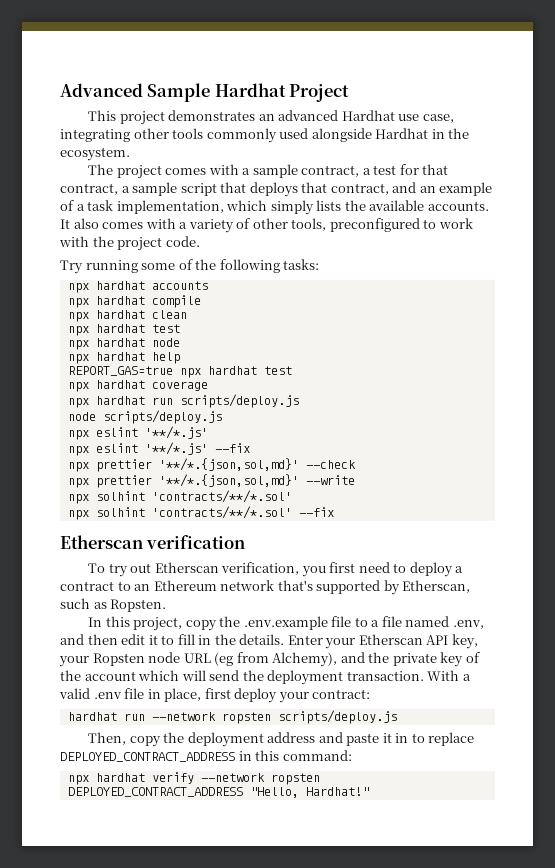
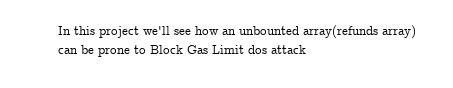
[60,83,350,102] [88,110,454,125] [60,128,470,143] [60,147,130,161] [88,164,449,179] [60,182,493,197] [60,200,489,215] [60,218,473,233] [59,236,200,251] [60,259,320,274] [67,281,208,293] [67,295,201,308] [67,310,187,322] [67,324,180,336] [67,338,180,350] [67,352,180,364] [67,366,292,378] [67,380,208,392] [67,394,299,408] [67,410,222,424] [67,426,208,440] [67,442,250,456] [67,458,356,472] [67,474,355,488] [67,490,292,504] [67,506,334,520] [60,535,246,549] [88,562,464,577] [60,580,471,595] [60,598,167,612] [88,616,484,631] [60,634,478,649] [59,652,480,667] [60,670,471,685] [59,688,371,703] [67,710,397,724] [88,732,475,747] [60,750,352,762] [67,772,320,785] [67,787,369,798] Advanced Sample Hardhat Project // This project demonstrates an advanced Hardhat use case, integrating other tools commonly used alongside Hardhat in the ecosystem. // The project comes with a sample contract, a test for that contract, a sample script that deploys that contract, and an example of a task implementation, which simply lists the available accounts. It also comes with a variety of other tools, preconfigured to work with the project code. // Try running some of the following tasks: // npx hardhat accounts // npx hardhat compile // npx hardhat clean // npx hardhat test // npx hardhat node // npx hardhat help // REPORT_GAS=true npx hardhat test // npx hardhat coverage // npx hardhat run scripts/deploy.js // node scripts/deploy.js // npx eslint '**/*.js' // npx eslint '**/*.js' --fix // npx prettier '**/*.{json,sol,md}' --check // npx prettier '**/*.{json,sol,md}' --write // npx solhint 'contracts/**/*.sol' // npx solhint 'contracts/**/*.sol' --fix // Etherscan verification // To try out Etherscan verification, you first need to deploy a contract to an Ethereum network that's supported by Etherscan, such as Ropsten. // In this project, copy the .env.example file to a file named .env, and then edit it to fill in the details. Enter your Etherscan API key, your Ropsten node URL (eg from Alchemy), and the private key of the account which will send the deployment transaction. With a valid .env file in place, first deploy your contract: // hardhat run --network ropsten scripts/deploy.js // Then, copy the deployment address and paste it in to replace DEPLOYED_CONTRACT_ADDRESS in this command: // npx hardhat verify --network ropsten DEPLOYED_CONTRACT_ADDRESS "Hello, Hardhat!" -> [58,25,416,39] [58,45,306,57] In this project we'll see how an unbounted array(refunds array) can be prone to Block Gas Limit dos attack

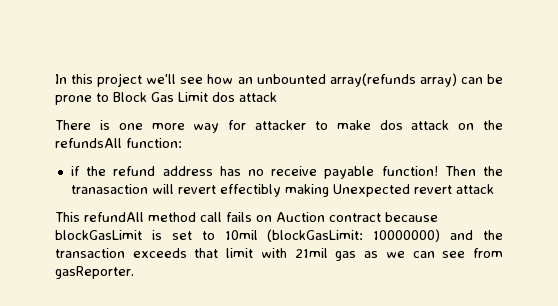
(306, 49) none -> [55,120,503,133] [55,138,182,148] [70,166,503,179] [70,184,494,197] [55,212,438,222] [55,229,503,242] [55,248,504,261] [55,266,134,279] // There is one more way for attacker to make dos attack on the refundsAll function: // if the refund address has no receive payable function! Then the tranasaction will revert effectibly making Unexpected revert attack // This refundAll method call fails on Auction contract because blockGasLimit is set to 10mil (blockGasLimit: 10000000) and the transaction exceeds that limit with 21mil gas as we can see from gasReporter.

